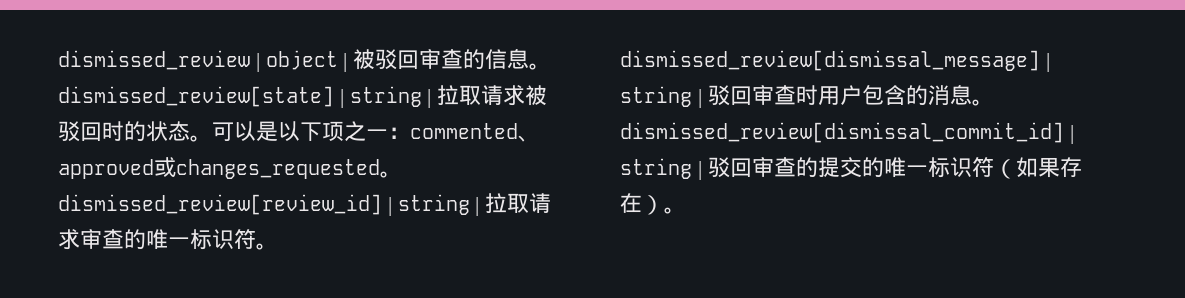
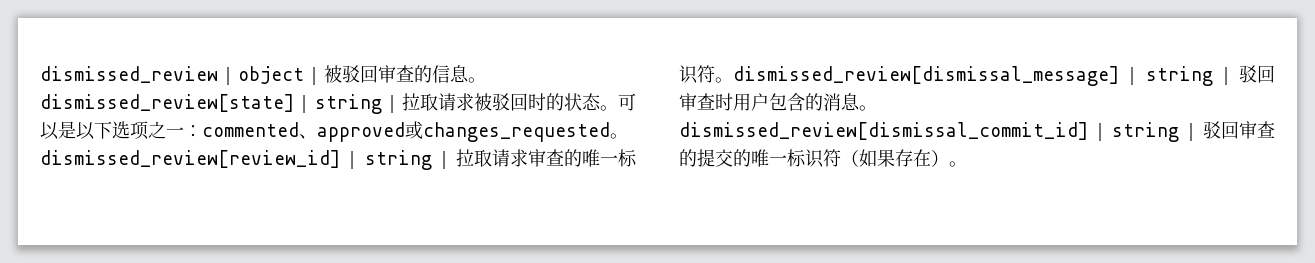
(322, 131) none -> [112,121,130,139] 选

